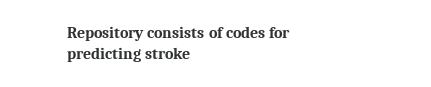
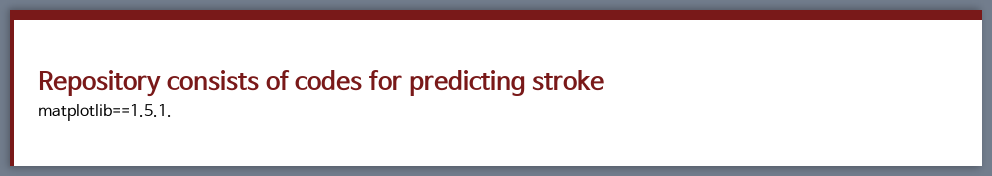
(191, 53) none -> [38,104,172,121] // matplotlib==1.5.1.

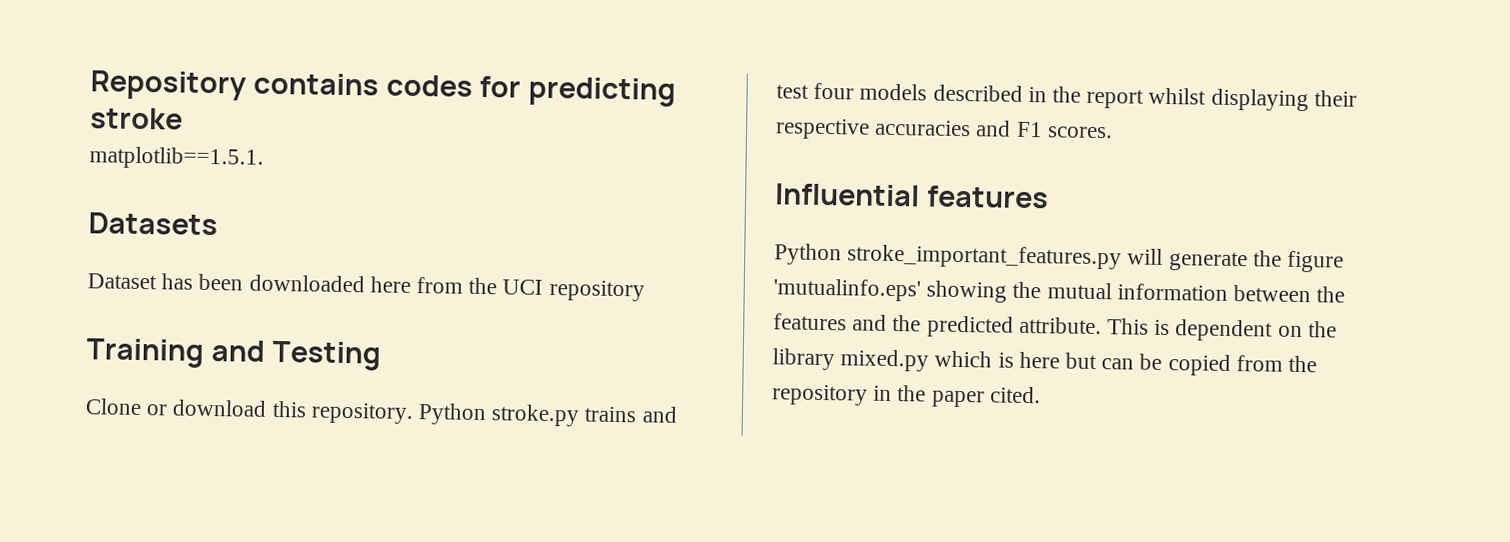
[166,70,290,91] consists of -> [252,72,379,96] contains
(172, 112) none -> [88,212,218,236] [87,273,645,302] [86,338,381,371] [85,398,677,427] [776,82,1357,112] [775,118,1113,140] [774,183,1049,209] [774,243,1345,273] [773,278,1346,303] [773,313,1337,342] [772,348,1318,376] [772,384,1041,408] // Datasets // Dataset has been downloaded here from the UCI repository // Training and Testing // Clone or download this repository. Python stroke.py trains and test four models described in the report whilst displaying their respective accuracies and F1 scores. // Influential features // Python stroke_important_features.py will generate the figure 'mutualinfo.eps' showing the mutual information between the features and the predicted attribute. This is dependent on the library mixed.py which is here but can be copied from the repository in the paper cited.

